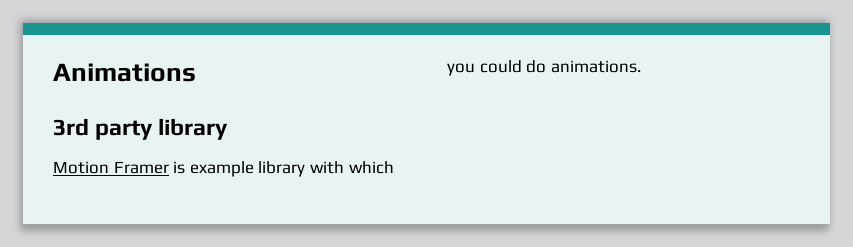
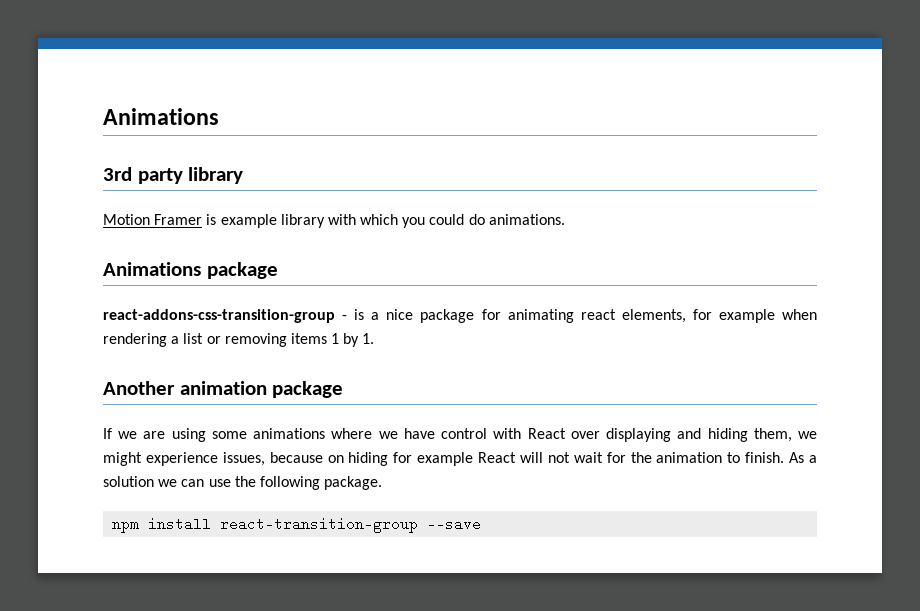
(641, 66) none -> [103,262,278,279] [103,309,817,323] [103,333,375,347] [103,381,344,398] [103,428,818,442] [103,452,818,466] [103,476,383,490] [112,517,482,533] // Animations package // react-addons-css-transition-group - is a nice package for animating react elements, for example when rendering a list or removing items 1 by 1. // Another animation package // If we are using some animations where we have control with React over displaying and hiding them, we might experience issues, because on hiding for example React will not wait for the animation to finish. As a solution we can use the following package. // npm install react-transition-group --save

